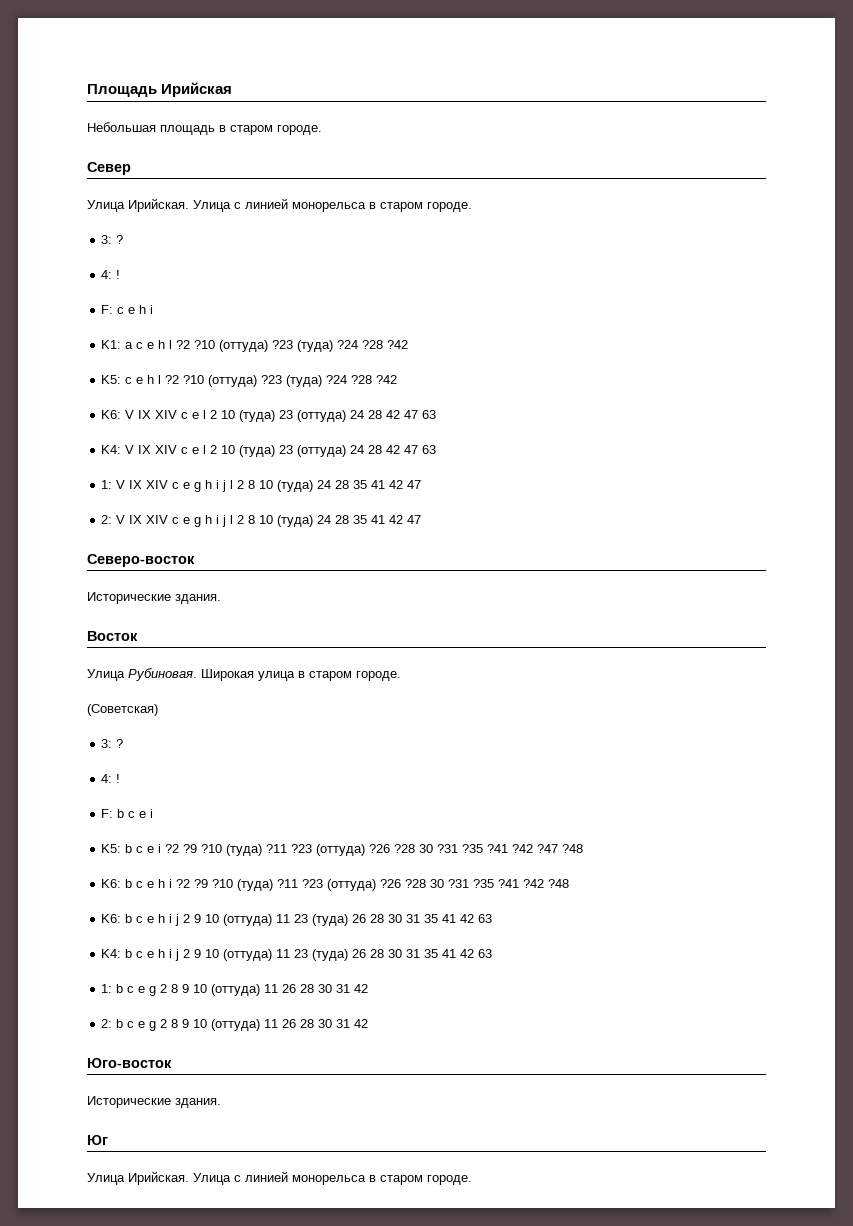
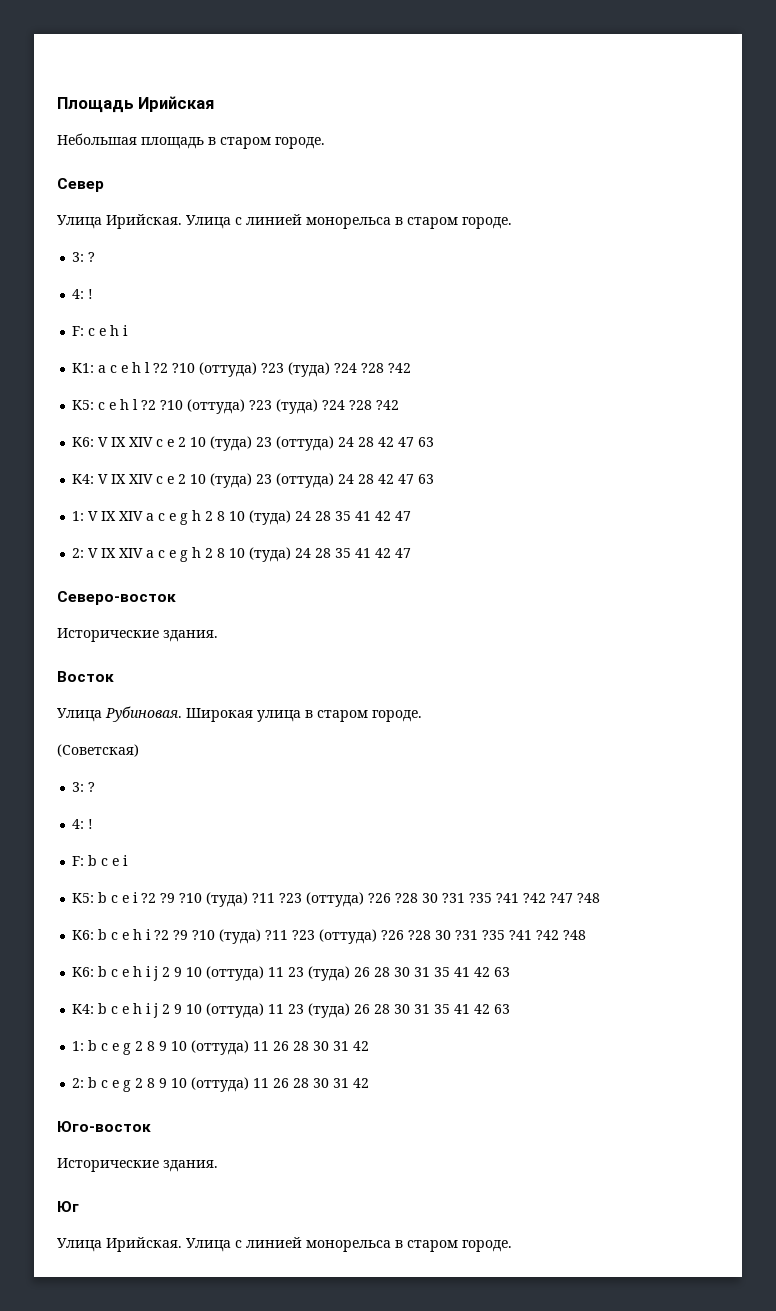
[203,410,207,419] l -> (175, 443) none
[203,445,207,454] l -> (175, 480) none
[172,480,234,492] c e g h i j l -> [146,510,202,525] a c e g h
[172,515,234,527] c e g h i j l -> [146,547,202,562] a c e g h

